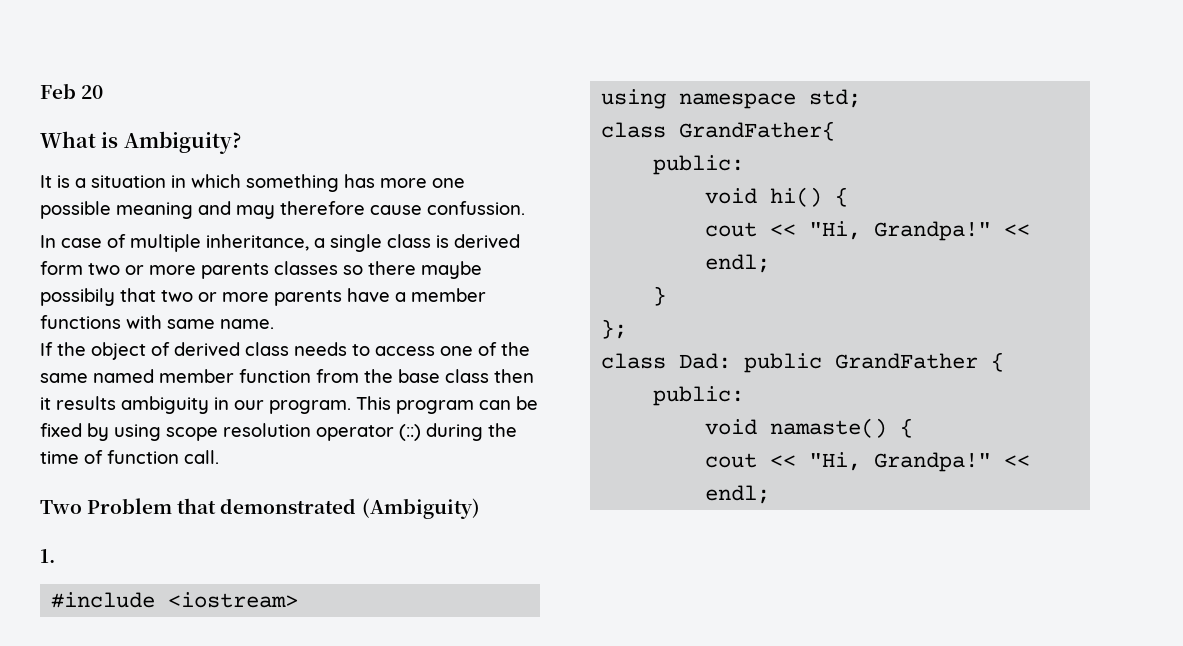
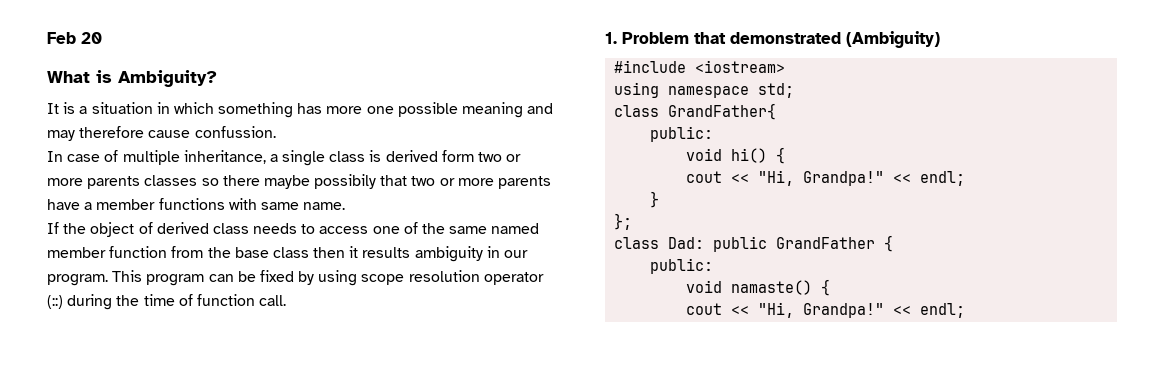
[40,500,82,514] Two -> [605,32,617,44] 1.
[40,549,55,563] // 1. -> (940, 39) none

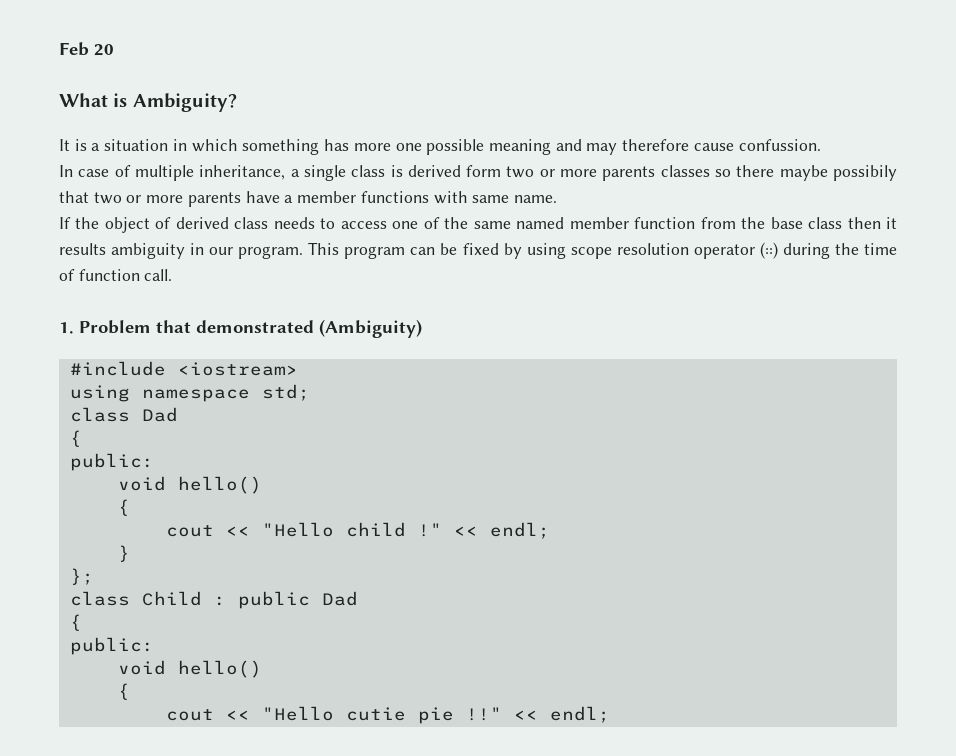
[668,103,777,120] [650,126,714,142] [686,147,786,164] [686,170,885,186] GrandFather{ // public: // void hi() { // cout << "Hi, Grandpa!" -> [141,407,178,422] [69,430,82,447] [69,453,154,471] [117,476,262,494] [117,499,130,516] [165,522,442,537] Dad // { // public: // void hello() // { // cout << "Hello child !"
[668,235,894,252] [650,258,714,274] [686,279,831,296] [686,302,885,318] Dad: public GrandFather { // public: // void namaste() { // cout << "Hi, Grandpa!" -> [141,591,358,609] [69,614,82,631] [69,637,154,655] [117,660,262,678] [117,683,130,700] [165,706,502,724] Child : public Dad // { // public: // void hello() // { // cout << "Hello cutie pie !!"

